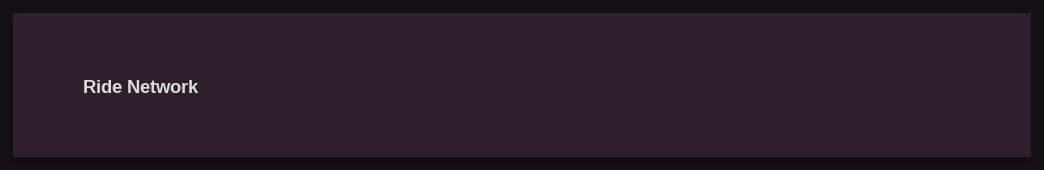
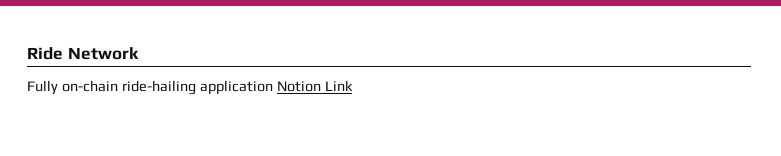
(199, 86) none -> [27,80,353,95] // Fully on-chain ride-hailing application Notion Link

